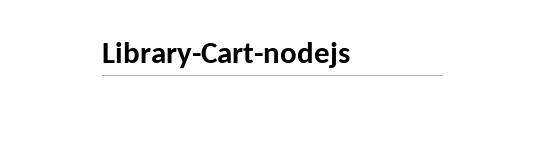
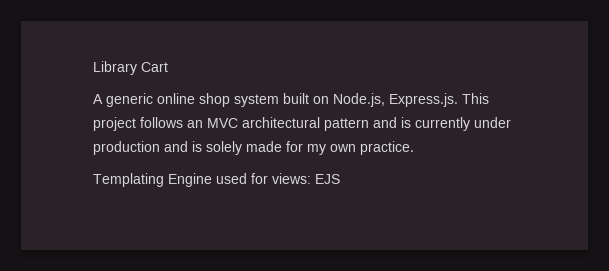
[102,42,350,68] Library-Cart-nodejs -> [93,61,168,75] [93,93,489,107] [93,117,511,131] [93,141,414,155] [93,173,340,187] Library Cart // A generic online shop system built on Node.js, Express.js. This project follows an MVC architectural pattern and is currently under production and is solely made for my own practice. // Templating Engine used for views: EJS

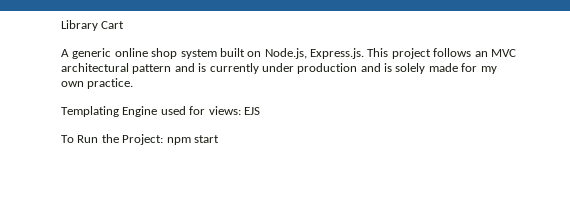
(340, 179) none -> [61,134,219,145] // To Run the Project: npm start

